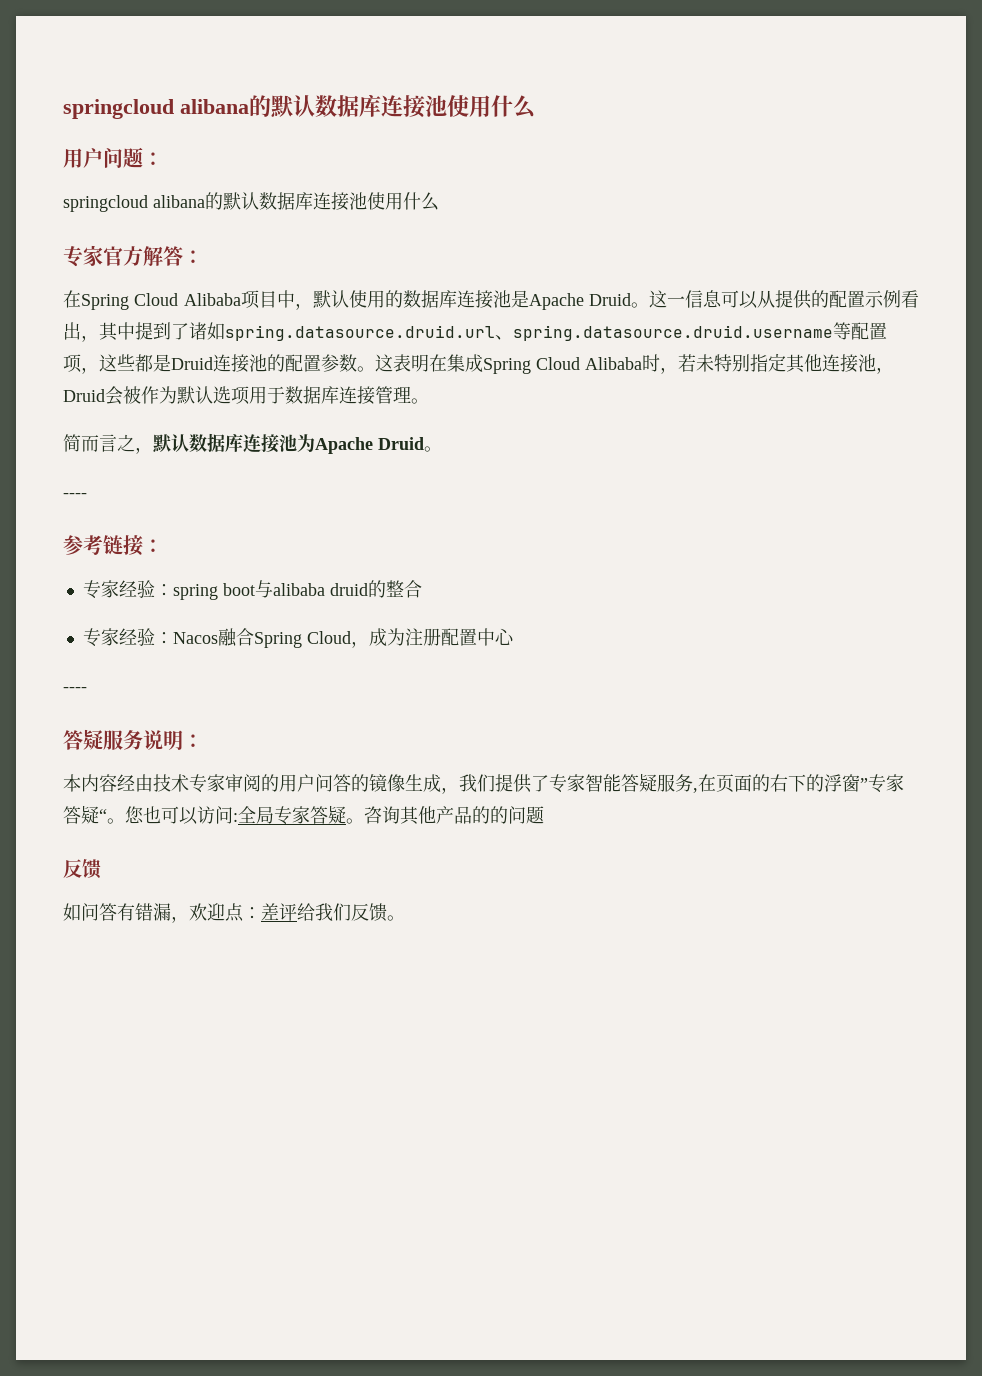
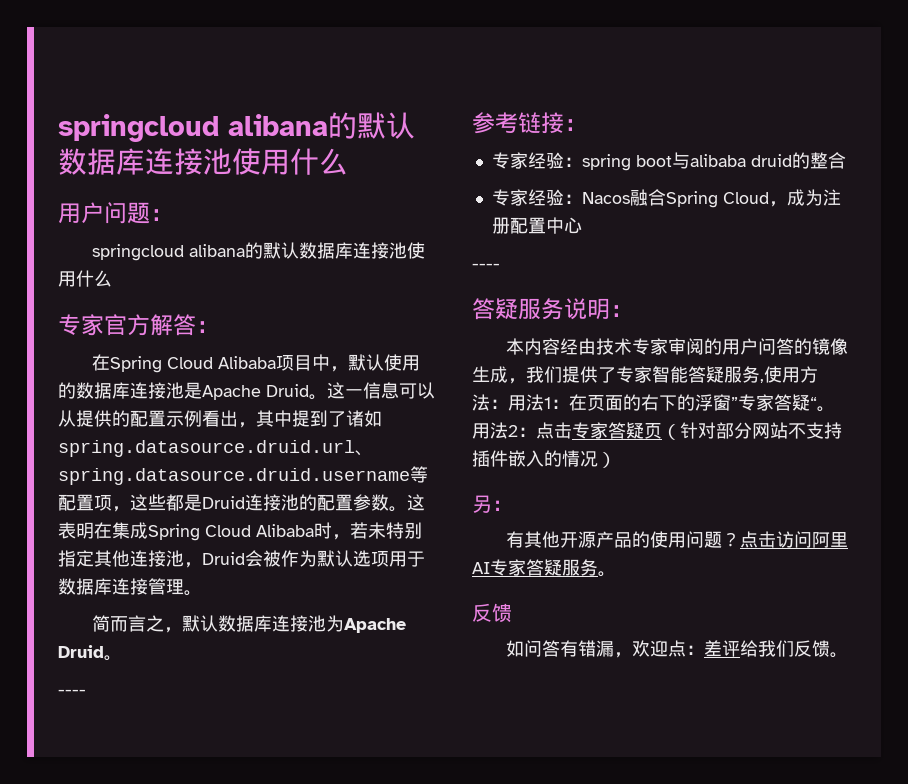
(698, 790) none -> [764,366,818,383] [472,394,569,411] 使用方法：用法1：
[125,805,544,825] 您也可以访问:全局专家答疑。咨询其他产品的的问题 -> [472,422,842,440] [472,450,616,468] [472,495,512,513] [505,531,848,548] [472,559,616,577] 用法2：点击专家答疑页（针对部分网站不支持插件嵌入的情况） // 另： // 有其他开源产品的使用问题？点击访问阿里AI专家答疑服务。

